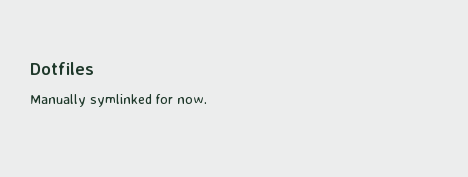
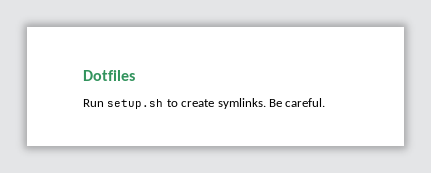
[30,94,207,107] Manually symlinked for now. -> [83,98,326,109] Run setup.sh to create symlinks. Be careful.

